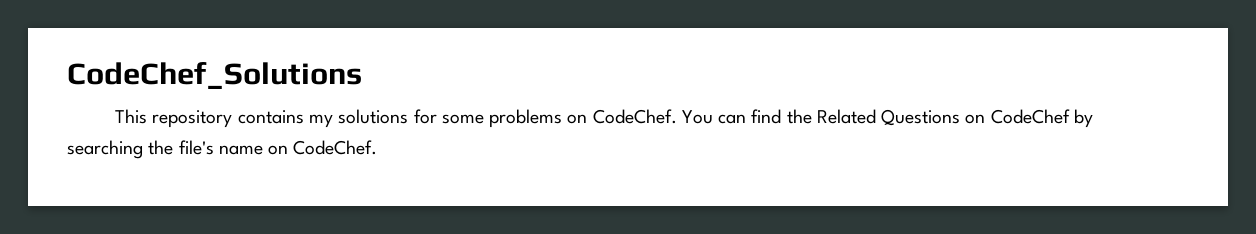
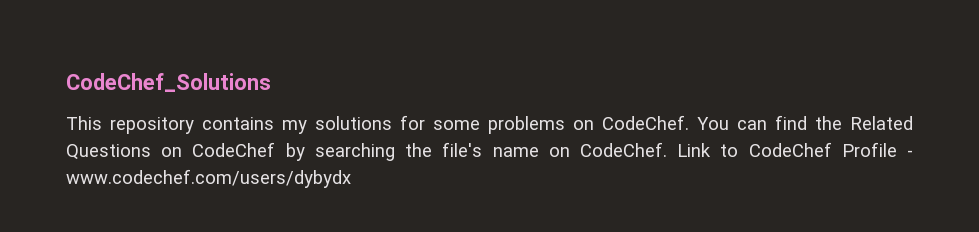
(378, 147) none -> [677,142,913,157] [66,169,351,188] Link to CodeChef Profile - www.codechef.com/users/dybydx

